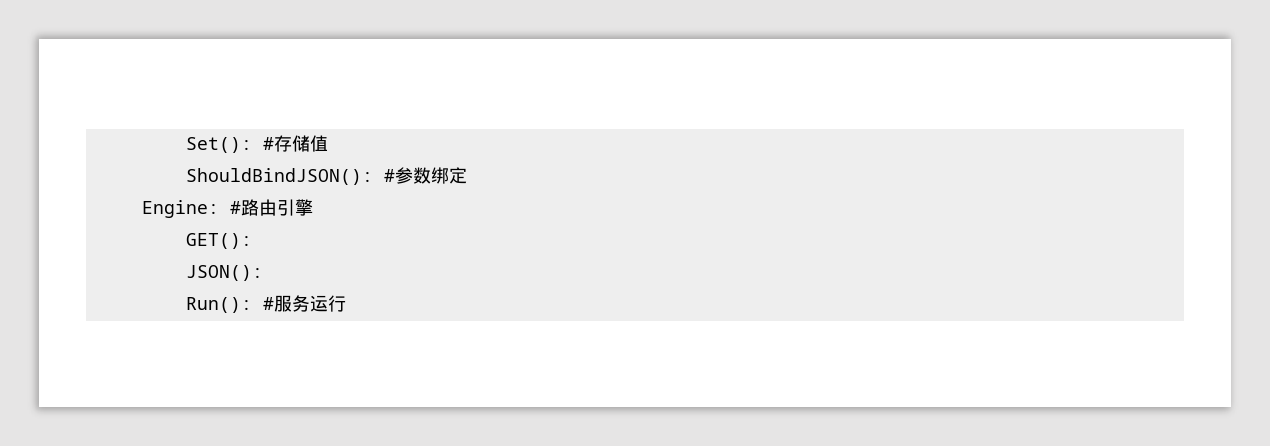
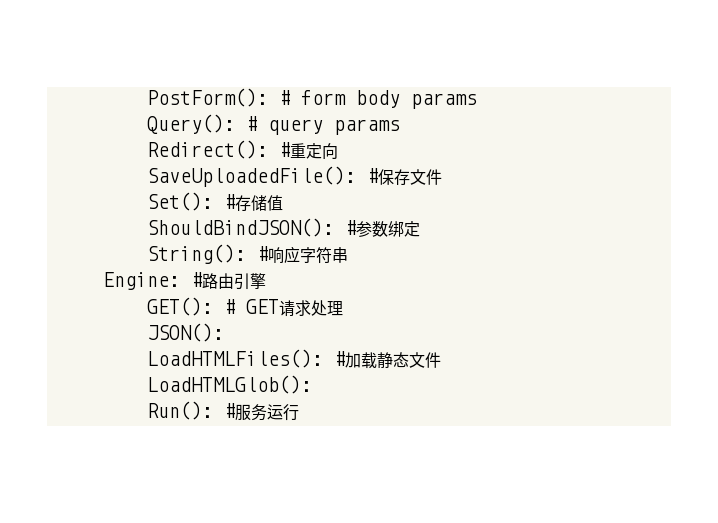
(186, 145) none -> [147,88,477,109] [147,114,400,135] [147,140,338,159] [147,166,442,187] PostForm(): # form body params // Query(): # query params // Redirect(): #重定向 // SaveUploadedFile(): #保存文件 //
(467, 175) none -> [147,244,348,264] // String(): #响应字符串
[186,265,263,281] // JSON(): -> [224,299,343,317] [147,323,224,342] [147,349,441,369] [147,375,312,394] # GET请求处理 // JSON(): // LoadHTMLFiles(): #加载静态文件 // LoadHTMLGlob():

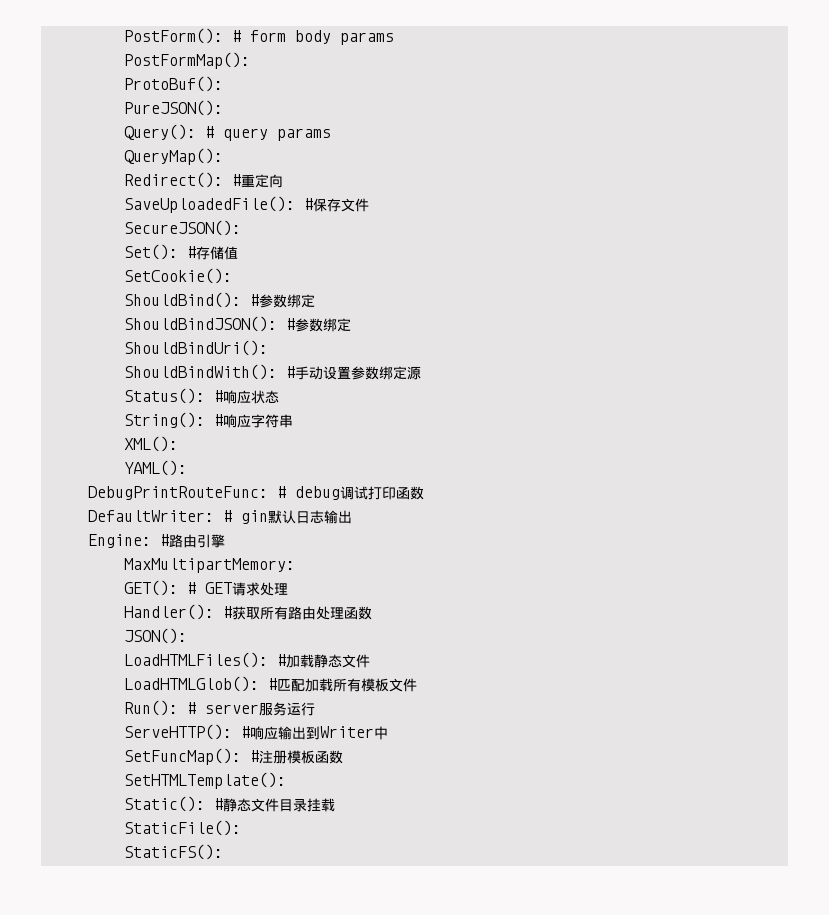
(477, 101) none -> [123,52,250,69] [123,76,223,92] [123,100,223,116] // PostFormMap(): // ProtoBuf(): // PureJSON():
(400, 127) none -> [123,148,223,165] // QueryMap():
(442, 177) none -> [123,220,241,236] // SecureJSON():
(283, 203) none -> [123,268,232,284] [123,292,315,308] // SetCookie(): // ShouldBind(): #参数绑定
(420, 229) none -> [123,340,268,356] [123,364,421,380] [123,388,279,404] // ShouldBindUri(): // ShouldBindWith(): #手动设置参数绑定源 // Status(): #响应状态
(348, 255) none -> [123,436,178,452] [123,460,187,476] [87,486,424,500] [87,510,352,524] // XML(): // YAML(): // DebugPrintRouteFunc: # debug调试打印函数 // DefaultWriter: # gin默认日志输出
(266, 281) none -> [123,558,295,573] // MaxMultipartMemory:
(343, 308) none -> [123,604,372,620] // Handler(): #获取所有路由处理函数
(312, 384) none -> [267,678,417,692] #匹配加载所有模板文件
(235, 410) none -> [204,704,259,714] server
(299, 412) none -> [123,724,388,740] [123,748,343,765] [123,772,286,789] [123,796,335,812] [123,820,241,836] [123,844,223,860] // ServeHTTP(): #响应输出到Writer中 // SetFuncMap(): #注册模板函数 // SetHTMLTemplate(): // Static(): #静态文件目录挂载 // StaticFile(): // StaticFS():

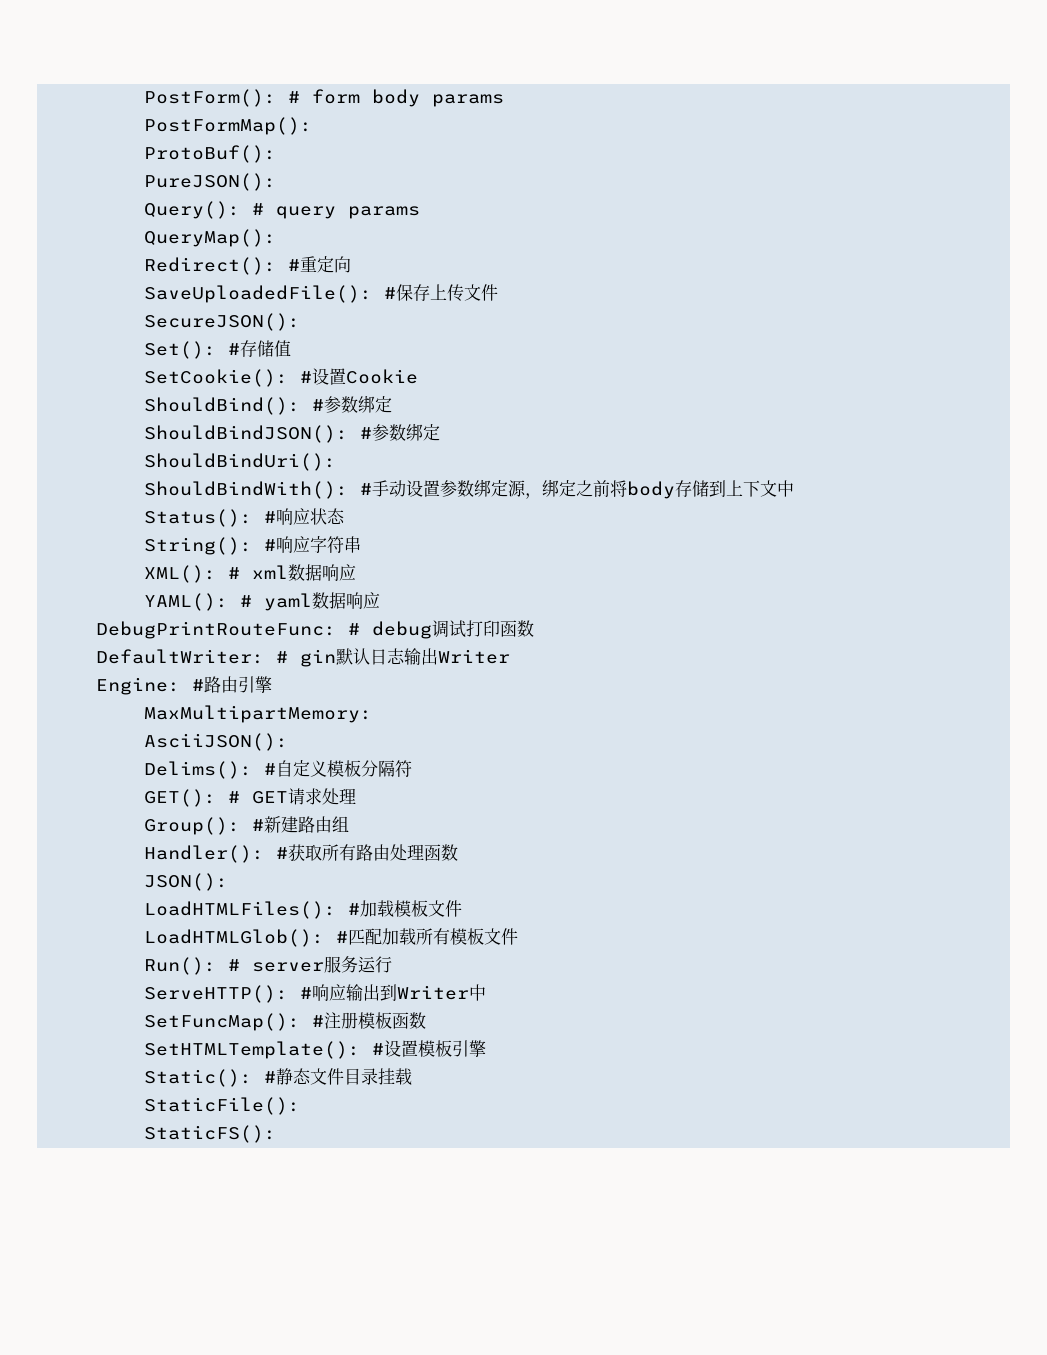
(341, 205) none -> [429,284,464,302] 上传
(232, 276) none -> [299,368,418,385] #设置Cookie
(421, 373) none -> [524,479,794,499] ，绑定之前将body存储到上下文中
[123,460,187,476] // YAML(): -> [227,564,356,581] [143,592,380,611] # xml数据响应 // YAML(): # yaml数据响应
(352, 517) none -> [437,649,510,664] Writer
(295, 565) none -> [143,733,288,751] [143,760,412,779] // AsciiJSON(): // Delims(): #自定义模板分隔符
(288, 589) none -> [143,816,349,835] // Group(): #新建路由组
[313,654,342,668] 静态 -> [393,900,428,917] 模板
(286, 780) none -> [371,1040,486,1057] #设置模板引擎

